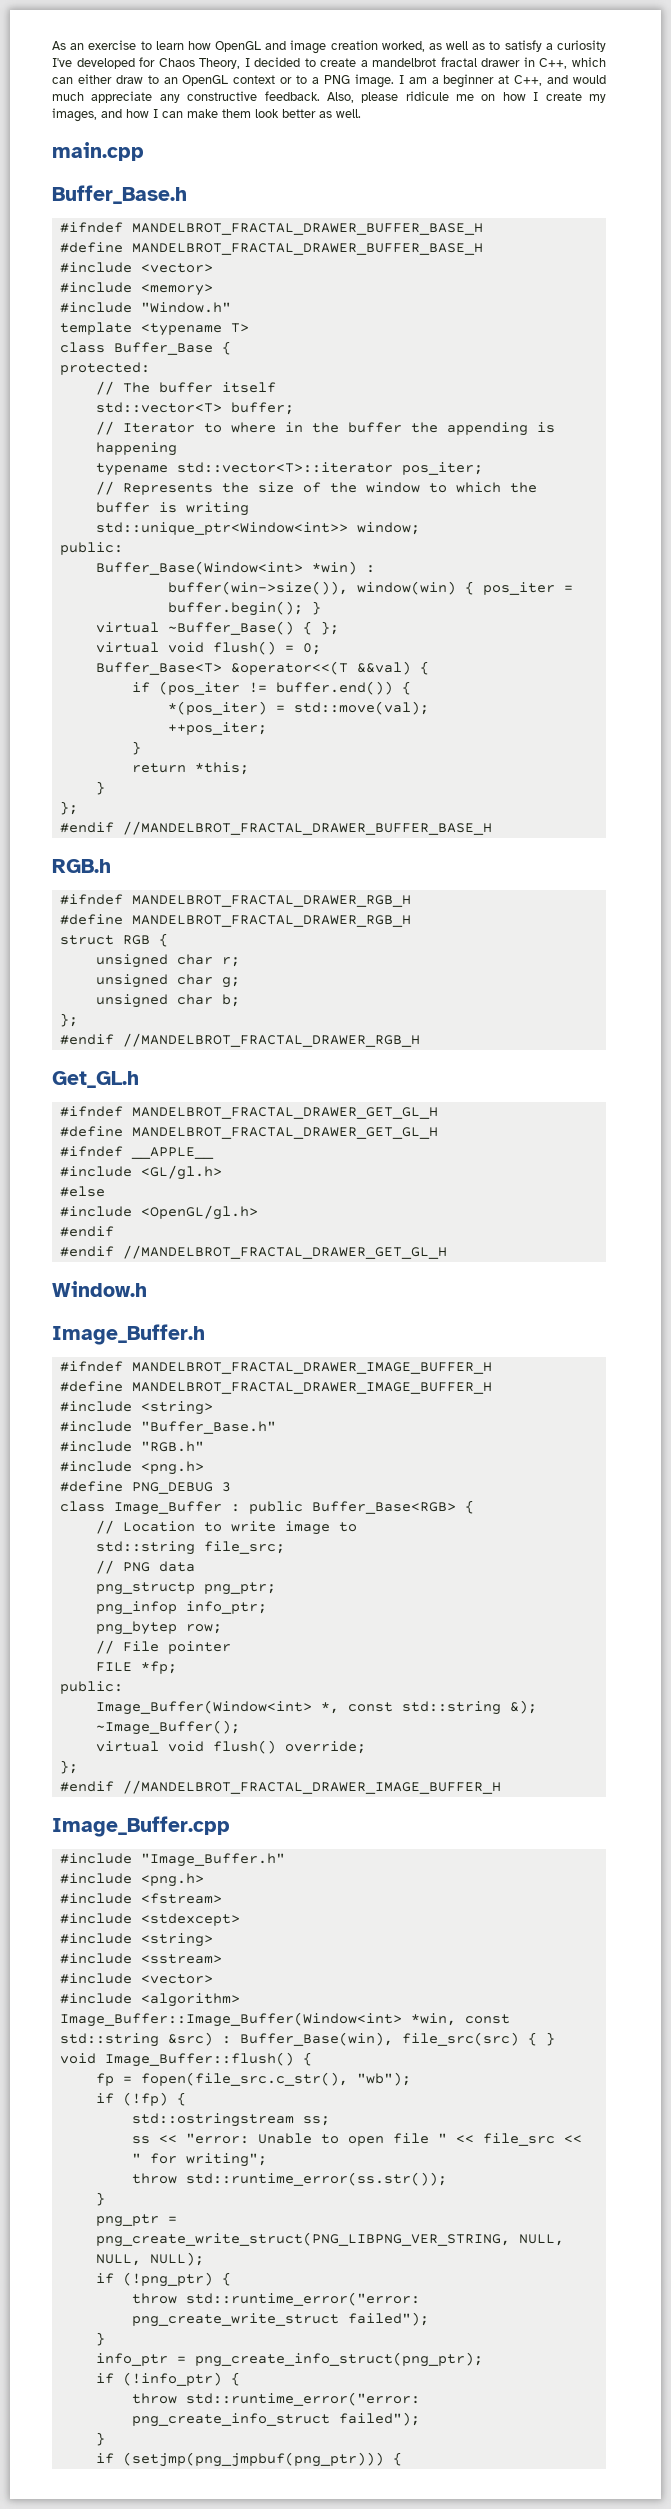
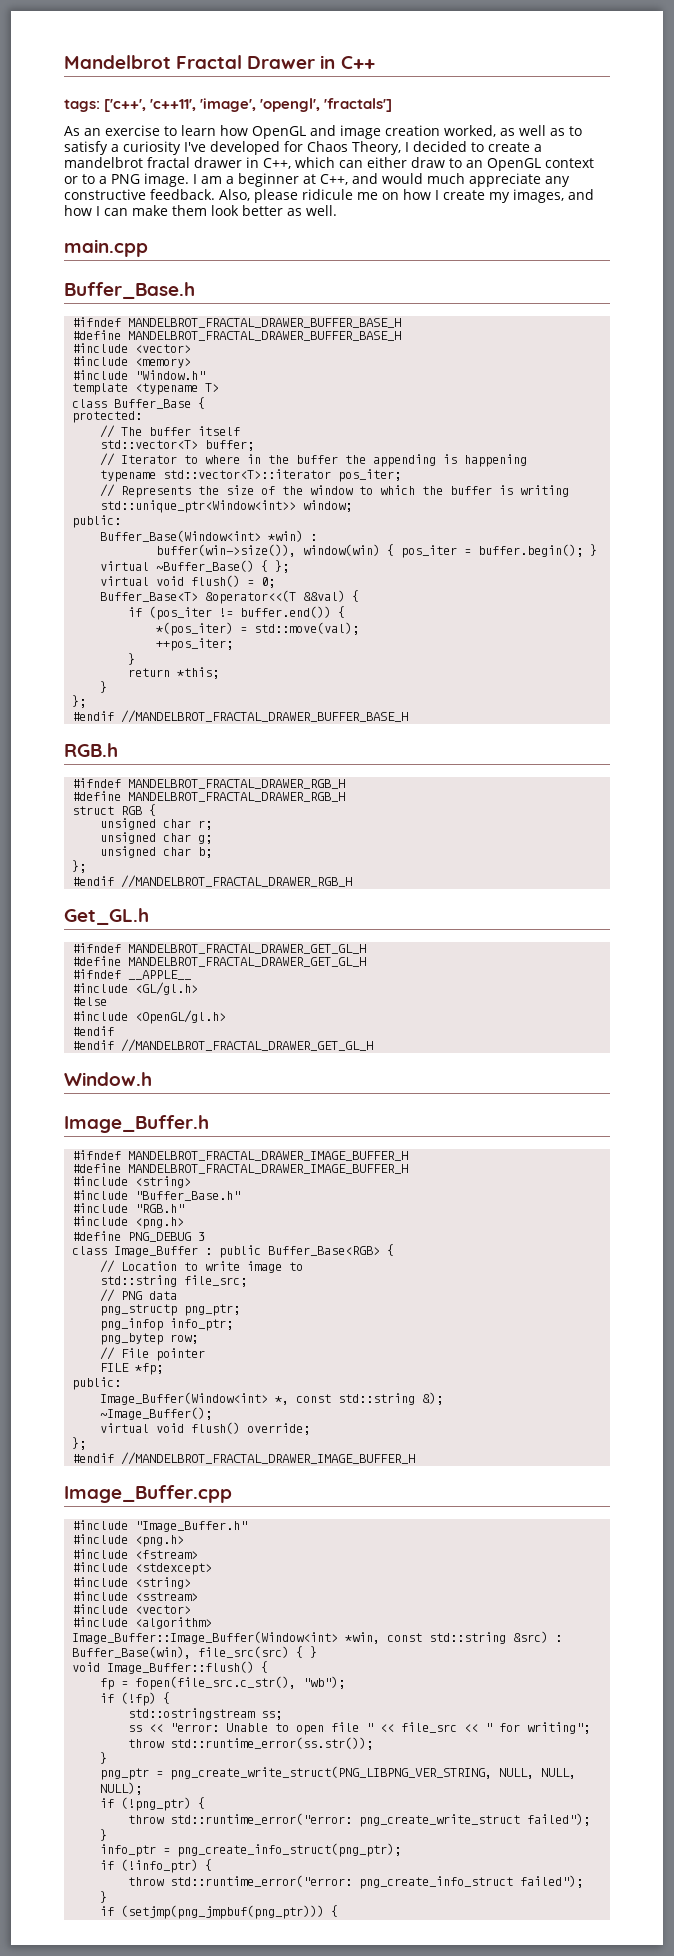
(52, 45) none -> [64,55,375,69] [64,98,393,112] Mandelbrot Fractal Drawer in C++ // tags: ['c++', 'c++11', 'image', 'opengl', 'fractals'] //

